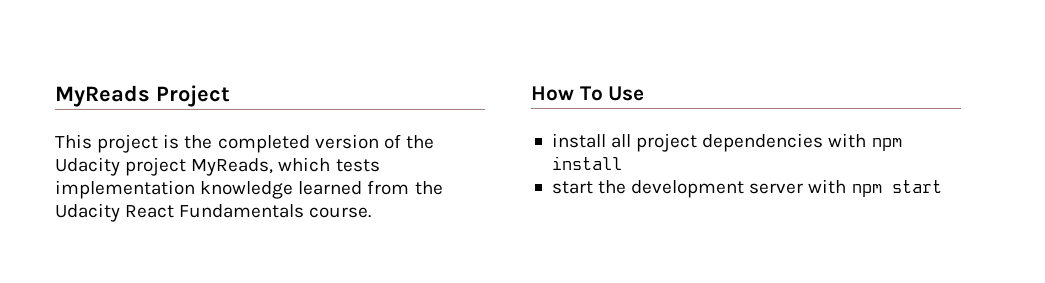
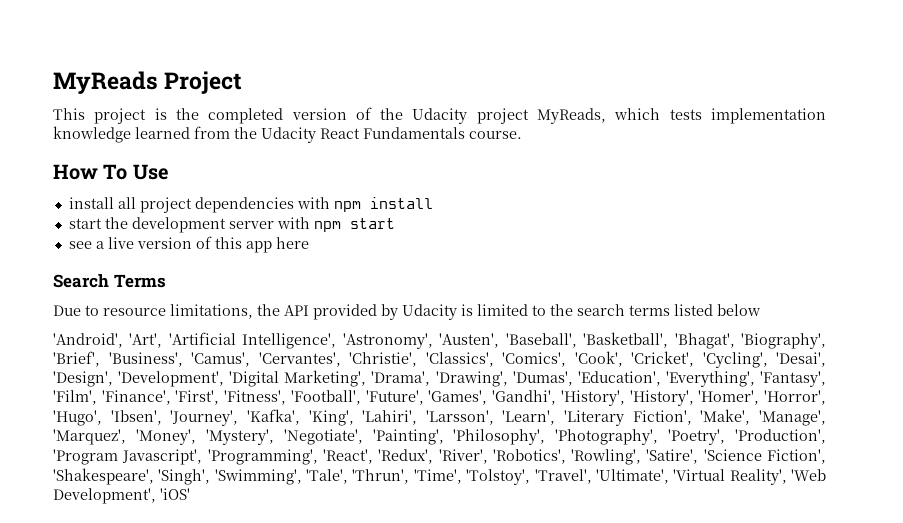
(942, 186) none -> [68,236,309,253] [53,274,166,288] [53,304,761,320] [53,332,827,349] [53,351,826,368] [53,370,826,387] [53,390,827,406] [53,409,826,426] [53,429,826,445] [53,449,826,465] [53,468,827,485] [53,488,190,504] // see a live version of this app here // Search Terms // Due to resource limitations, the API provided by Udacity is limited to the search terms listed below // 'Android', 'Art', 'Artificial Intelligence', 'Astronomy', 'Austen', 'Baseball', 'Basketball', 'Bhagat', 'Biography', 'Brief', 'Business', 'Camus', 'Cervantes', 'Christie', 'Classics', 'Comics', 'Cook', 'Cricket', 'Cycling', 'Desai', 'Design', 'Development', 'Digital Marketing', 'Drama', 'Drawing', 'Dumas', 'Education', 'Everything', 'Fantasy', 'Film', 'Finance', 'First', 'Fitness', 'Football', 'Future', 'Games', 'Gandhi', 'History', 'History', 'Homer', 'Horror', 'Hugo', 'Ibsen', 'Journey', 'Kafka', 'King', 'Lahiri', 'Larsson', 'Learn', 'Literary Fiction', 'Make', 'Manage', 'Marquez', 'Money', 'Mystery', 'Negotiate', 'Painting', 'Philosophy', 'Photography', 'Poetry', 'Production', 'Program Javascript', 'Programming', 'React', 'Redux', 'River', 'Robotics', 'Rowling', 'Satire', 'Science Fiction', 'Shakespeare', 'Singh', 'Swimming', 'Tale', 'Thrun', 'Time', 'Tolstoy', 'Travel', 'Ultimate', 'Virtual Reality', 'Web Development', 'iOS'

